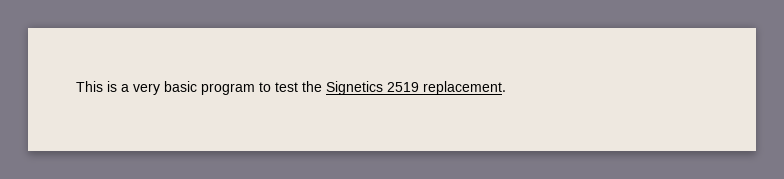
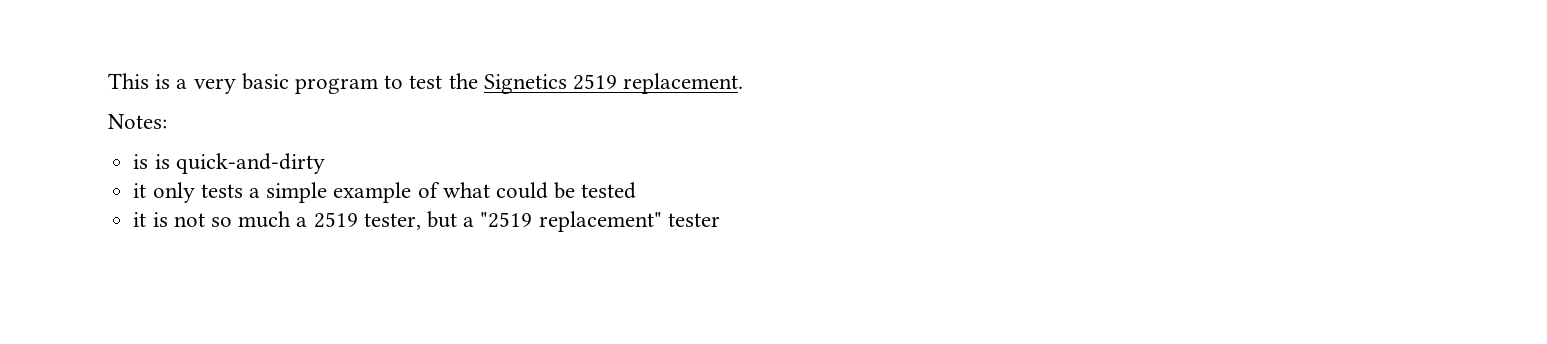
(506, 88) none -> [108,114,167,129] [133,153,325,174] [133,182,637,203] [133,211,720,232] // Notes: // is is quick-and-dirty // it only tests a simple example of what could be tested // it is not so much a 2519 tester, but a "2519 replacement" tester

